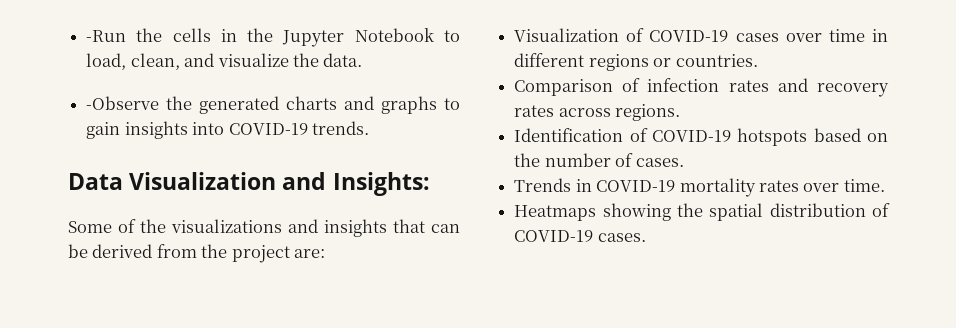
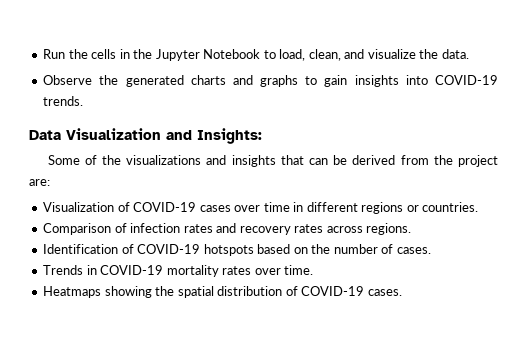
[86,30,127,42] -Run -> [43,49,66,59] Run
[86,96,160,110] -Observe -> [43,75,93,85] Observe

